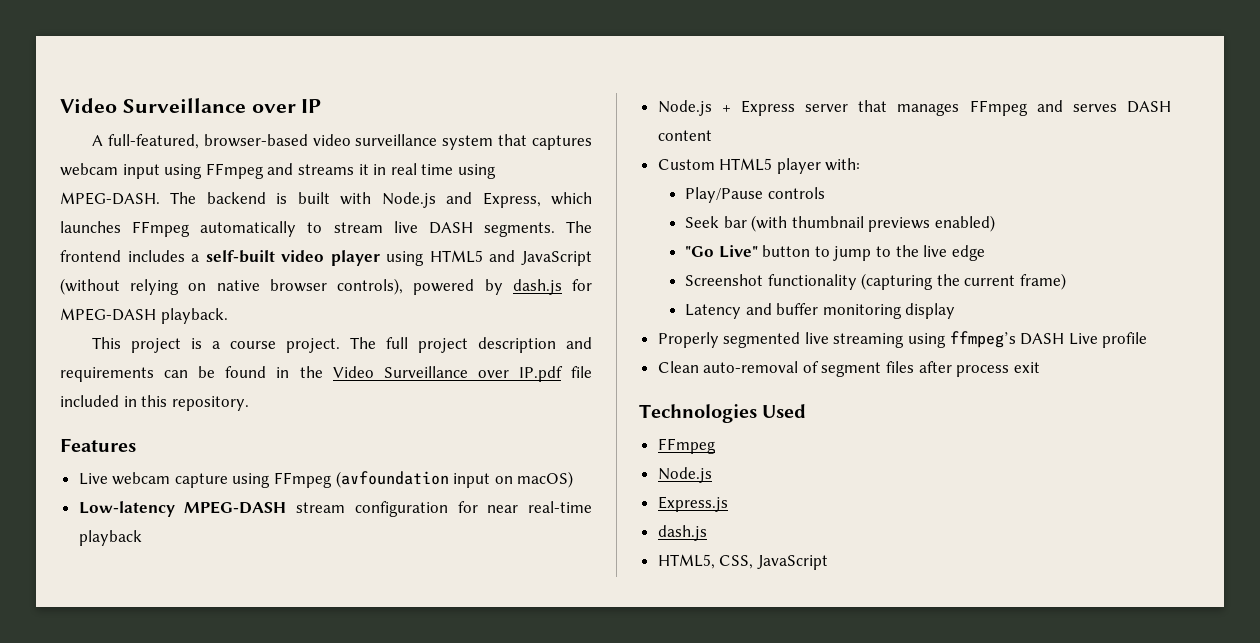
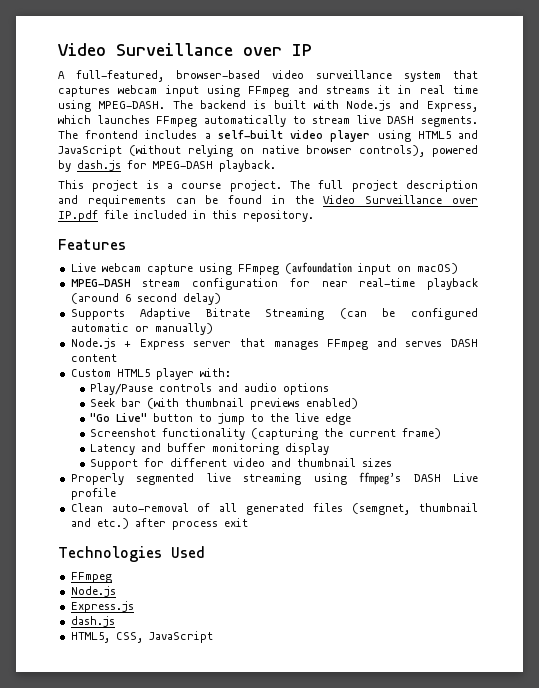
[78,501,175,517] Low-latency -> (458, 268) none
(142, 538) none -> [70,293,221,305] [70,308,479,320] [70,323,213,335] (around 6 second delay) // Supports Adaptive Bitrate Streaming (can be configured automatic or manually)
(825, 193) none -> [217,383,329,395] and audio options
(956, 311) none -> [89,458,392,470] // Support for different video and thumbnail sizes
[821,361,915,377] segment files -> [219,503,478,515] [70,518,129,529] all generated files (semgnet, thumbnail and etc.)

